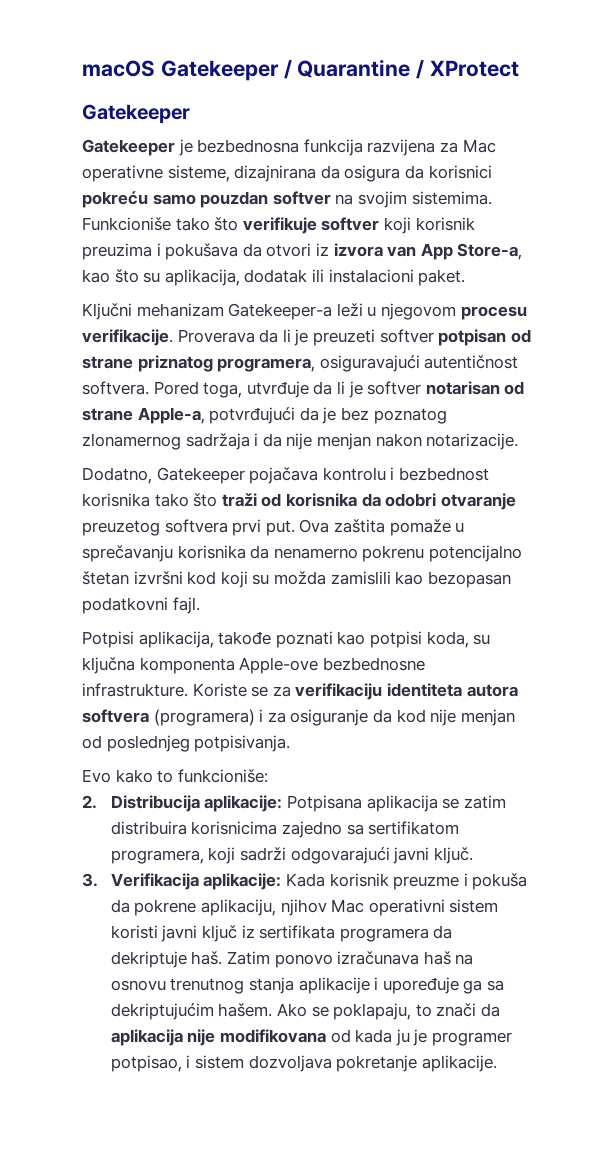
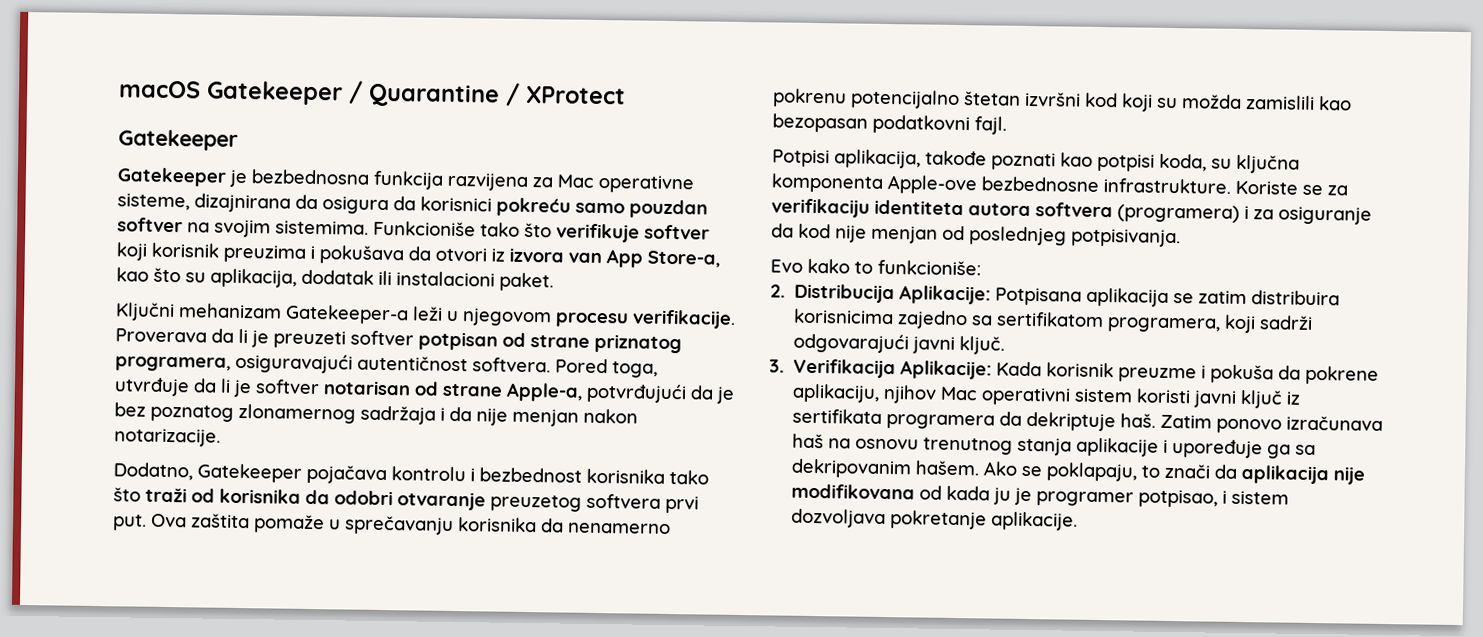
[204,795,283,812] aplikacije: -> [899,285,992,305] Aplikacije:
[203,873,282,890] aplikacije: -> [900,360,993,380] Aplikacije:
[110,1003,214,1020] dekriptujućim -> [791,458,913,479] dekripovanim

